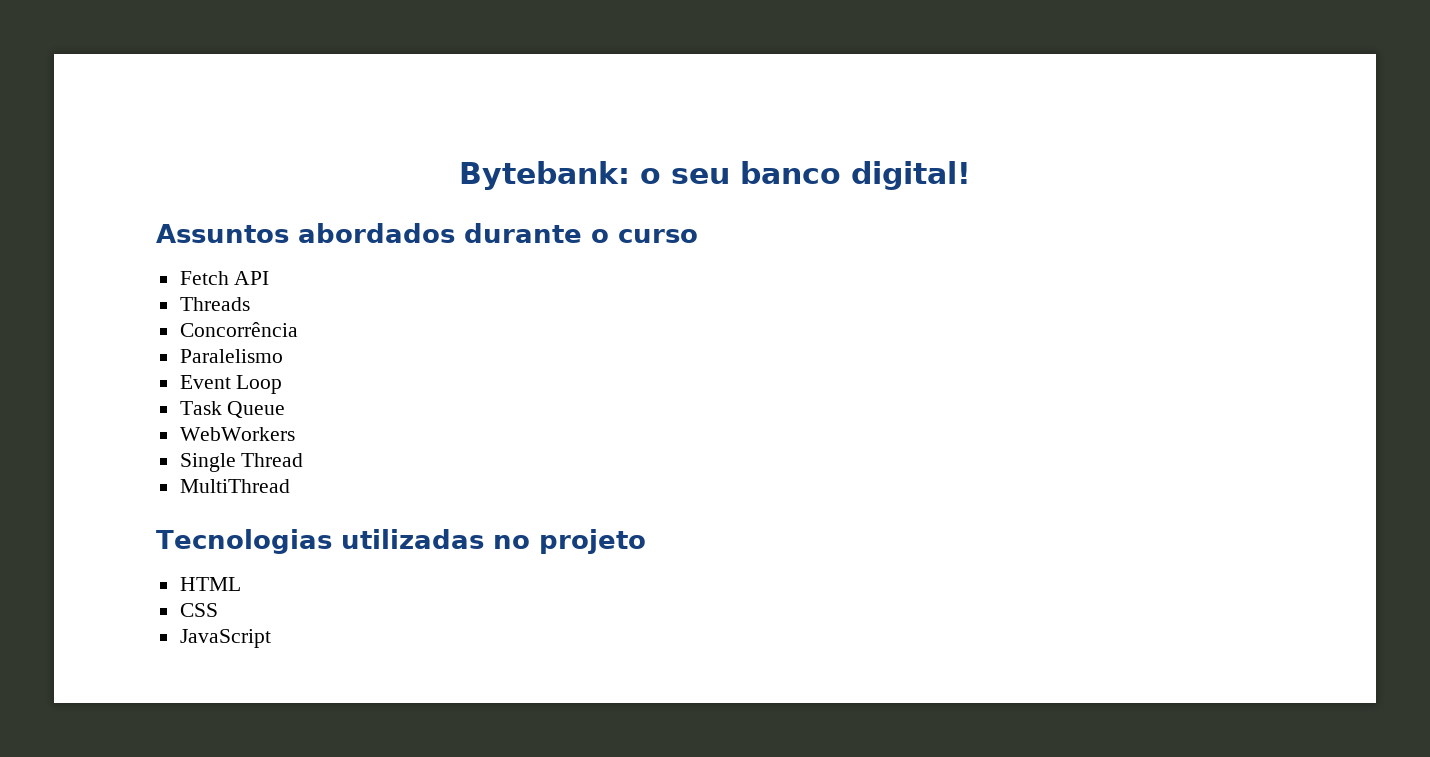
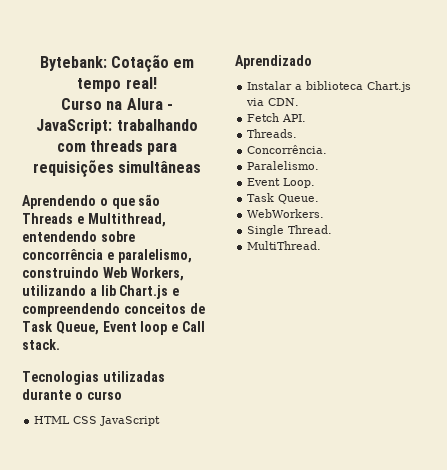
[640,161,971,190] [156,223,698,243] [179,271,270,285] [179,297,250,311] [179,322,298,337] [179,349,283,363] [179,375,283,394] [179,401,286,418] [179,427,295,441] o seu banco digital! // Assuntos abordados durante o curso // Fetch API // Threads // Concorrência // Paralelismo // Event Loop // Task Queue // WebWorkers -> [111,55,195,72] [77,77,157,92] [61,98,173,110] [36,119,198,134] [56,140,178,155] [32,160,202,177] [22,194,161,209] [22,213,166,227] [22,231,135,242] [22,249,192,263] [22,267,184,281] [22,285,180,299] [22,303,205,317] [22,321,205,335] [22,339,60,350] [22,371,165,385] [22,389,122,400] [34,416,161,426] [235,55,312,69] [247,81,412,92] [246,98,300,106] [247,113,307,122] [247,129,298,138] [247,145,328,154] [247,161,320,170] [247,178,316,188] [247,193,320,204] [247,209,325,218] Cotação em tempo real! // Curso na Alura - JavaScript: trabalhando com threads para requisições simultâneas // Aprendendo o que são Threads e Multithread, entendendo sobre concorrência e paralelismo, construindo Web Workers, utilizando a lib Chart.js e compreendendo conceitos de Task Queue, Event loop e Call stack. // Tecnologias utilizadas durante o curso // HTML CSS JavaScript // Aprendizado // Instalar a biblioteca Chart.js via CDN. // Fetch API. // Threads. // Concorrência. // Paralelismo. // Event Loop. // Task Queue. // WebWorkers.
[241,453,304,467] [179,479,290,493] [156,529,646,554] [179,577,241,591] [179,603,218,617] [179,629,271,648] Thread // MultiThread // Tecnologias utilizadas no projeto // HTML // CSS // JavaScript -> [288,225,333,234] [247,241,322,250] Thread. // MultiThread.

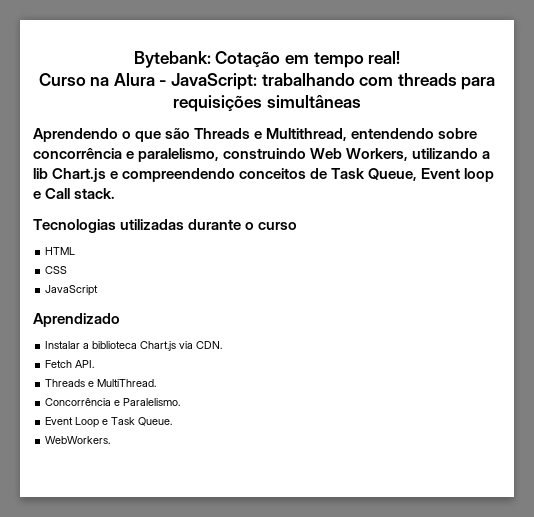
(71, 420) none -> (76, 251) //
(98, 420) none -> (68, 270) //
[247,129,298,138] [247,145,328,154] Threads. // Concorrência. // -> [45,379,157,387] [45,398,121,406] Threads e MultiThread. // Concorrência e
[283,178,316,188] Loop. // -> [75,417,109,428] Loop e
[247,225,333,236] [247,241,322,250] // Single Thread. // MultiThread. -> (111, 440) none

